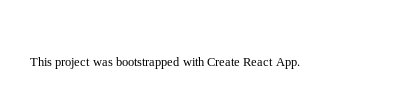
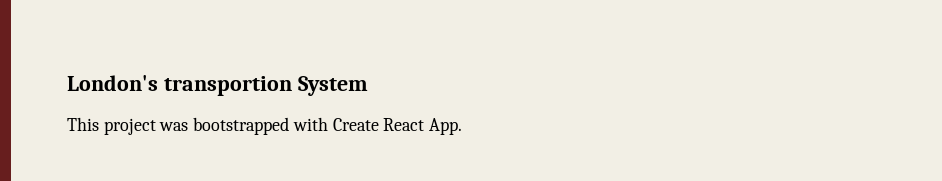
(30, 61) none -> [67,75,368,96] London's transportion System //

